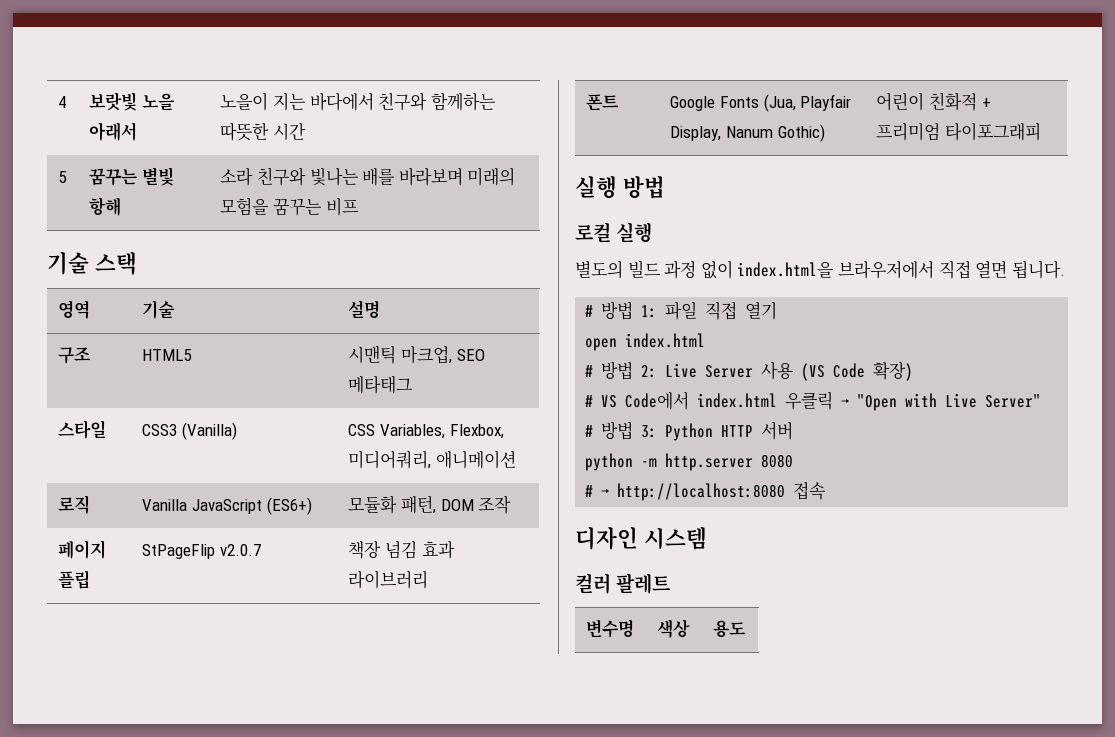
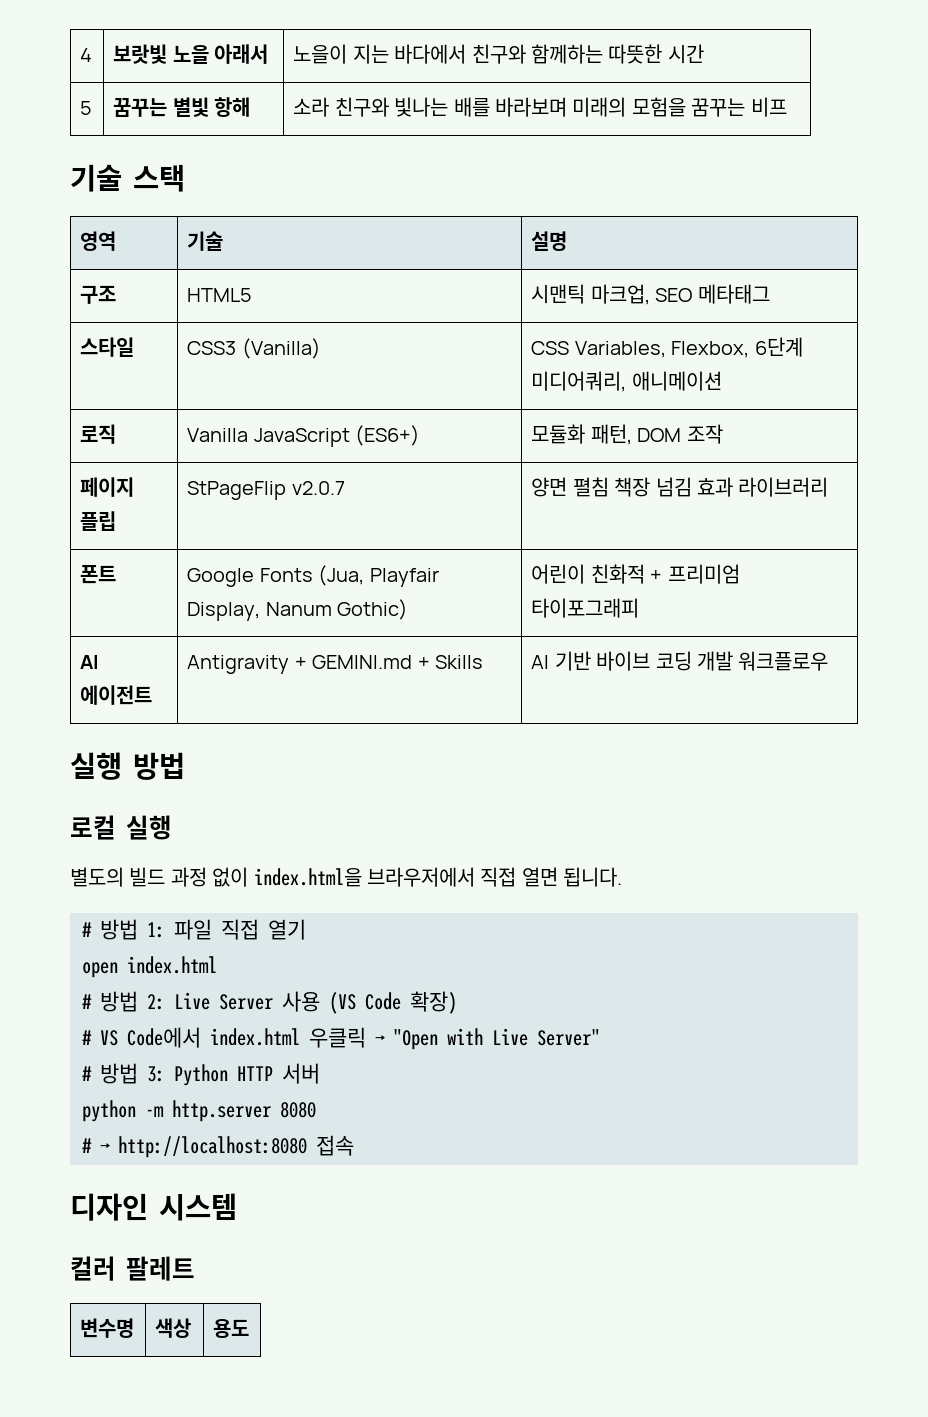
(504, 431) none -> [754,337,803,357] 6단계
(261, 550) none -> [531,477,609,497] 양면 펼침
(1041, 131) none -> [80,655,100,669] [80,685,153,705] [187,655,483,674] [531,651,829,671] // AI 에이전트 | Antigravity + GEMINI.md + Skills | AI 기반 바이브 코딩 개발 워크플로우

